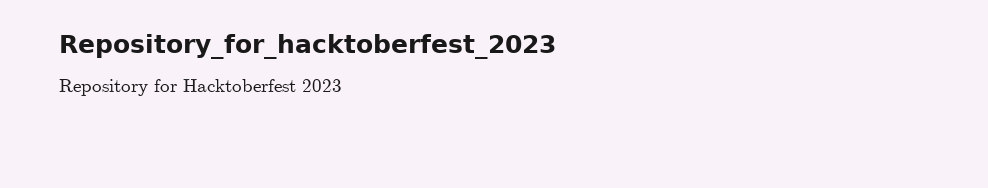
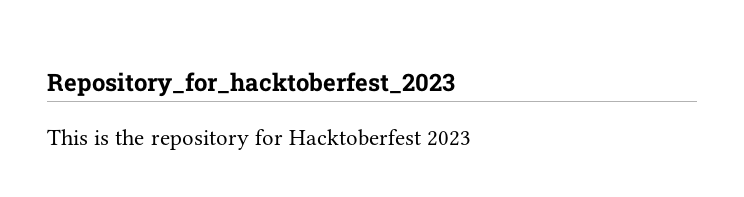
[59,79,148,96] Repository -> [47,129,249,150] This is the repository

